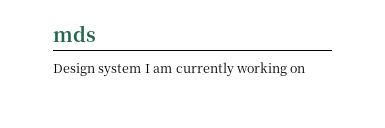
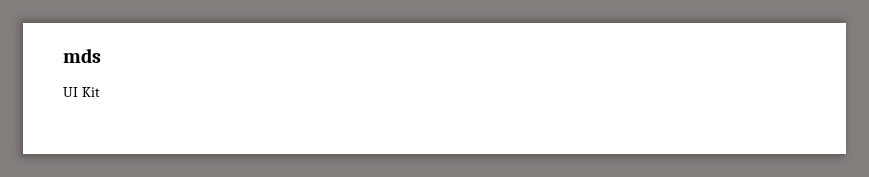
[53,62,306,77] Design system I am currently working on -> [63,87,100,97] UI Kit

